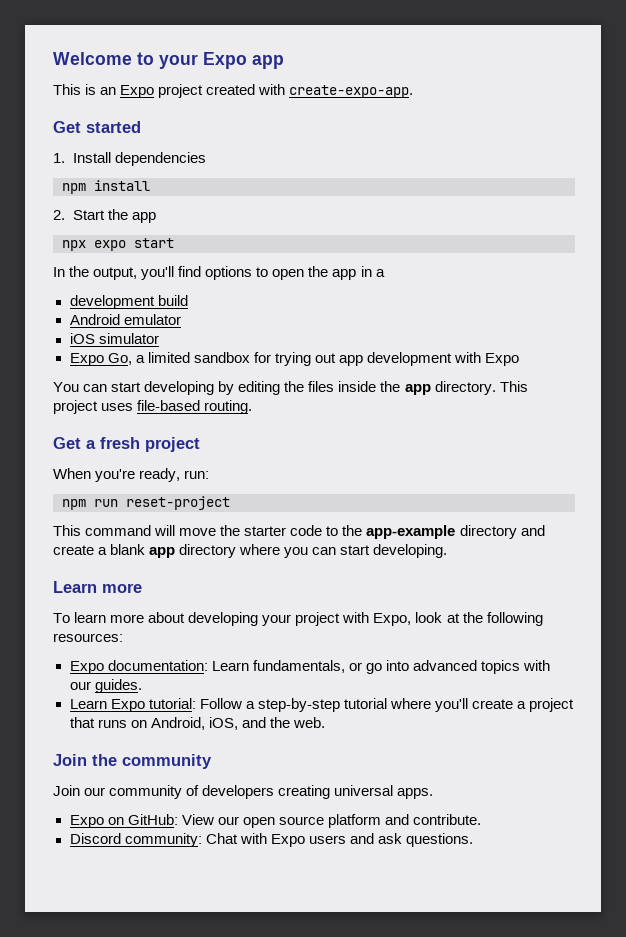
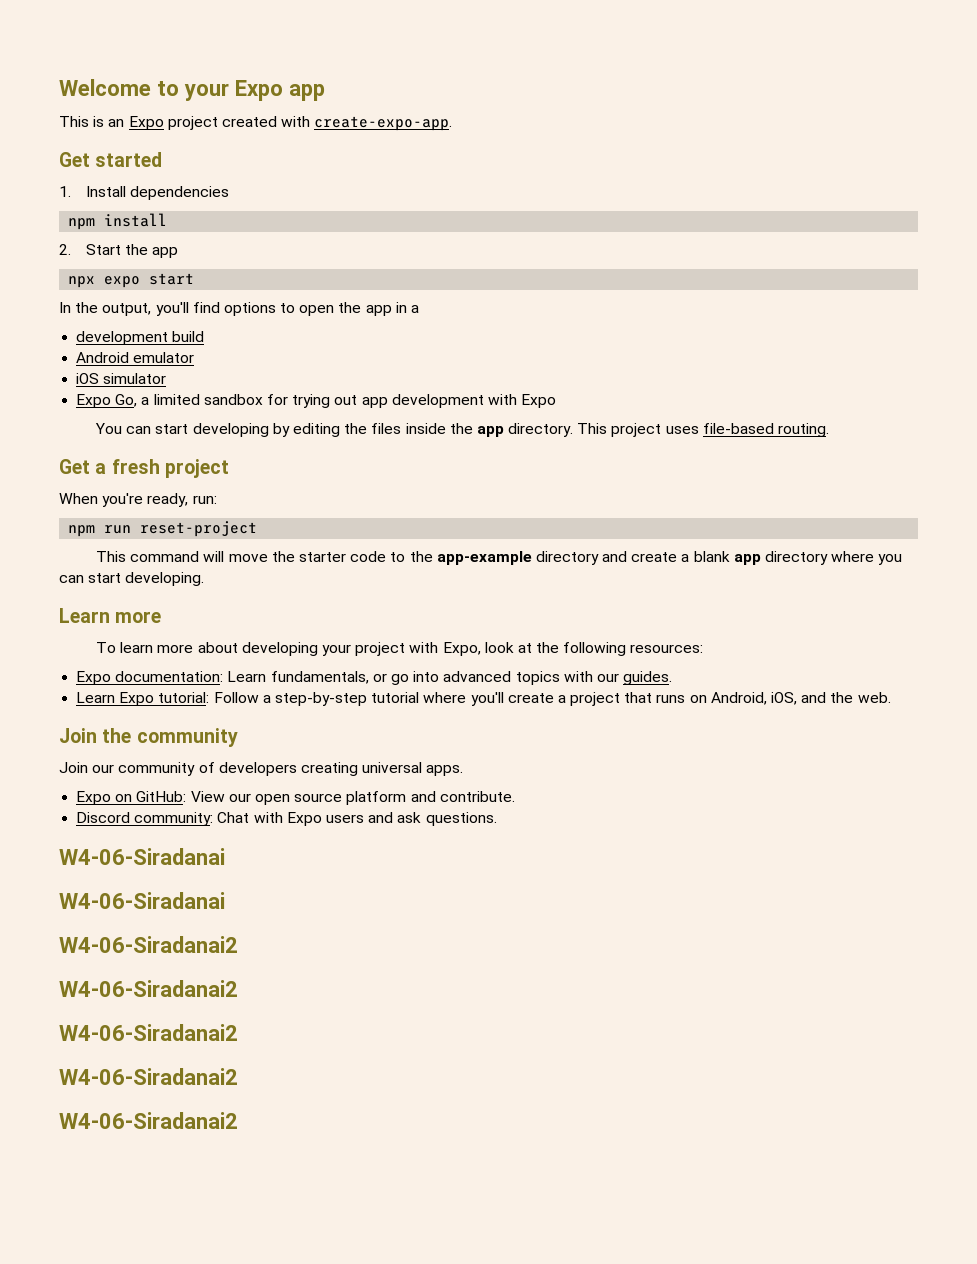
(473, 840) none -> [59,848,225,865] [59,892,225,909] [59,936,238,953] [59,980,238,997] [59,1024,238,1041] [59,1068,238,1085] [59,1112,238,1129] // W4-06-Siradanai // W4-06-Siradanai // W4-06-Siradanai2 // W4-06-Siradanai2 // W4-06-Siradanai2 // W4-06-Siradanai2 // W4-06-Siradanai2

